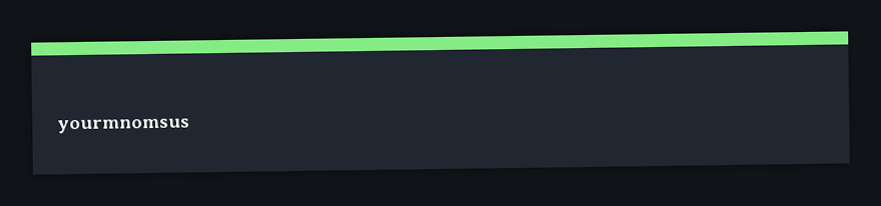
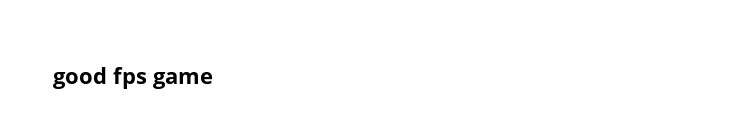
[57,118,190,134] yourmnomsus -> [53,67,213,89] good fps game

